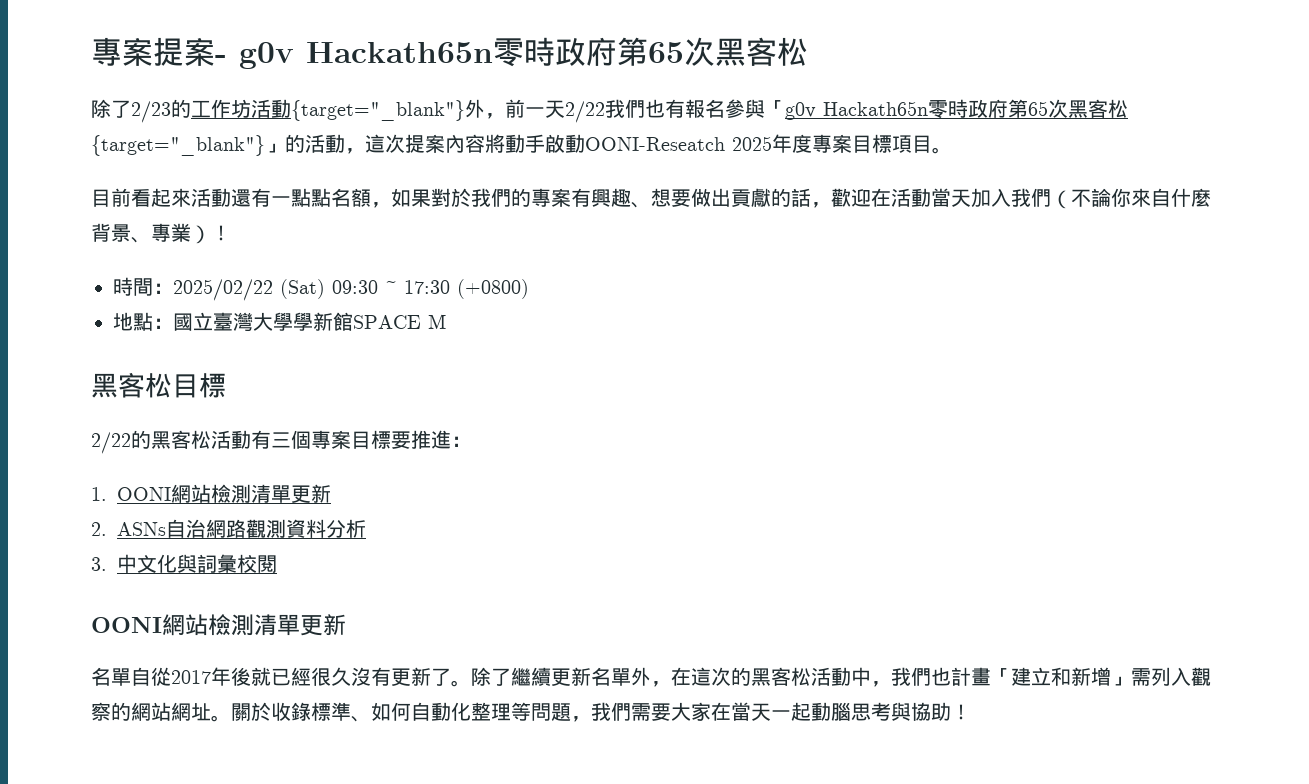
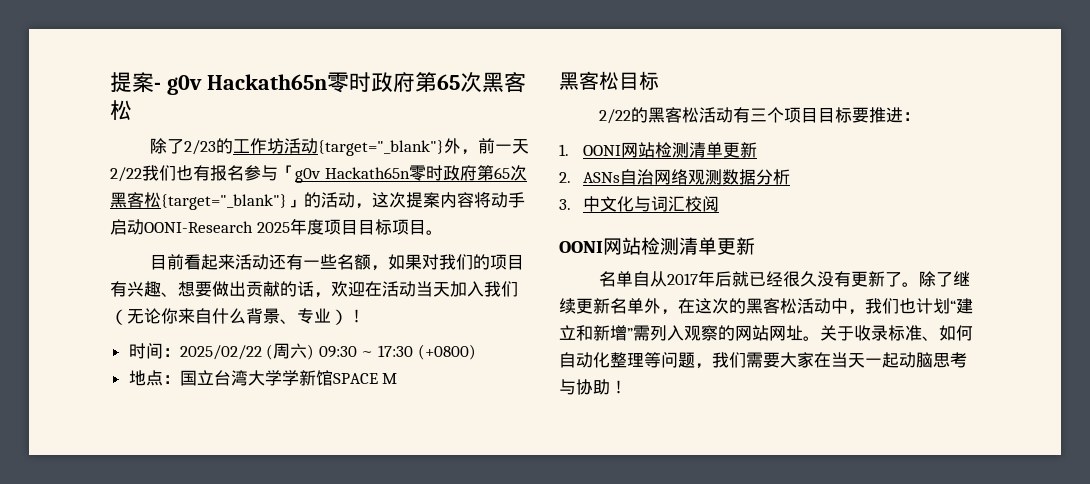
[91,37,153,66] 專案 -> (110, 82) none
[524,37,555,66] 時 -> [348,72,371,92] 时
[271,99,291,118] 動 -> [300,138,318,154] 动
[625,99,765,118] 們也有報名參與 -> [159,165,278,181] 们也有报名参与
[948,99,968,118] 時 -> [425,165,443,181] 时
[325,134,952,154] [91,188,1211,209] [91,223,231,244] [113,277,325,301] 動，這次提案內容將動手啟動OONI-Reseatch 2025年度專案目標項目。 // 目前看起來活動還有一點點名額，如果對於我們的專案有興趣、想要做出貢獻的話，歡迎在活動當天加入我們（不論你來自什麼背景、專業）！ // 時間：2025/02/22 (Sat) -> [338,192,525,209] [110,218,443,235] [149,254,524,271] [110,281,518,298] [110,308,365,325] [128,343,315,360] 动，这次提案内容将动手启动OONI-Research 2025年度项目目标项目。 // 目前看起来活动还有一些名额，如果对我们的项目有兴趣、想要做出贡献的话，欢迎在活动当天加入我们（无论你来自什么背景、专业）！ // 时间：2025/02/22 (周六)
[133,312,353,332] 點：國立臺灣大學學新館 -> [145,370,333,386] 点：国立台湾大学学新馆
[199,373,226,398] 標 -> [639,71,659,90] 标
[231,430,451,449] 動有三個專案目標要推進 -> [715,107,903,123] 动有三个项目目标要推进
[171,484,291,503] 網站檢測清單 -> [620,142,723,158] 网站检测清单
[206,519,326,538] 網路觀測資料 -> [653,169,756,185] 网络观测数据
[177,554,277,573] [91,614,300,636] 與詞彙校閱 // OONI網站檢測清單 -> [633,196,719,212] [559,237,717,255] 与词汇校阅 // OONI网站检测清单
[111,667,1211,687] [91,702,351,722] 單自從2017年後就已經很久沒有更新了。除了繼續更新名單外，在這次的黑客松活動中，我們也計畫「建立和新增」需列入觀察的網站網址。關於收錄標準 -> [615,270,970,287] [559,298,973,315] [559,325,922,341] 单自从2017年后就已经很久没有更新了。除了继续更新名单外，在这次的黑客松活动中，我们也计划“建立和新增”需列入观察的网站网址。关于收录标准
[431,702,451,721] 動 -> [576,352,593,368] 动
[531,702,931,722] 問題，我們需要大家在當天一起動腦思考與協 -> [661,352,967,369] [559,379,593,395] 问题，我们需要大家在当天一起动脑思考与协

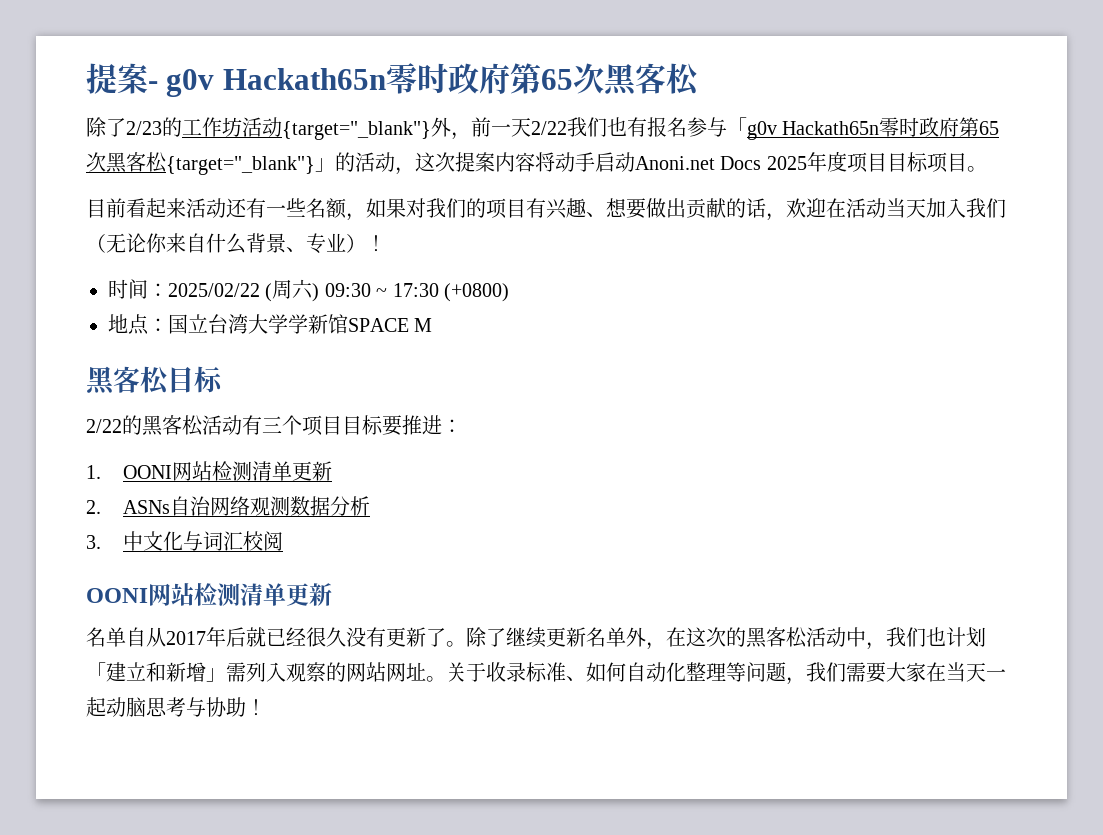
[144,221,253,233] OONI-Research -> [635,156,762,170] Anoni.net Docs
[950,300,956,312] “ -> [86,662,106,680] 「
[627,328,633,339] ” -> [206,668,226,682] 」

